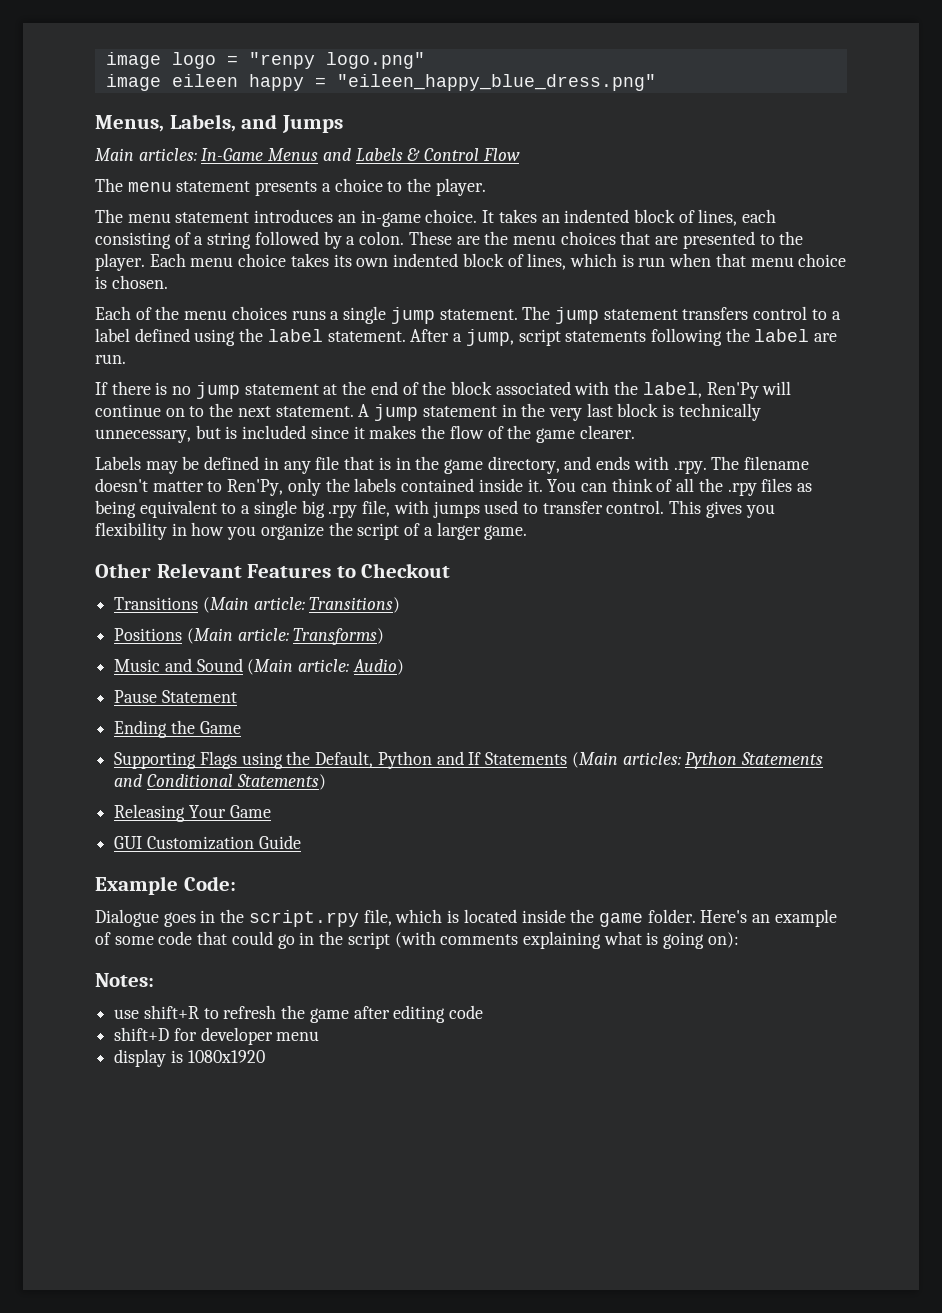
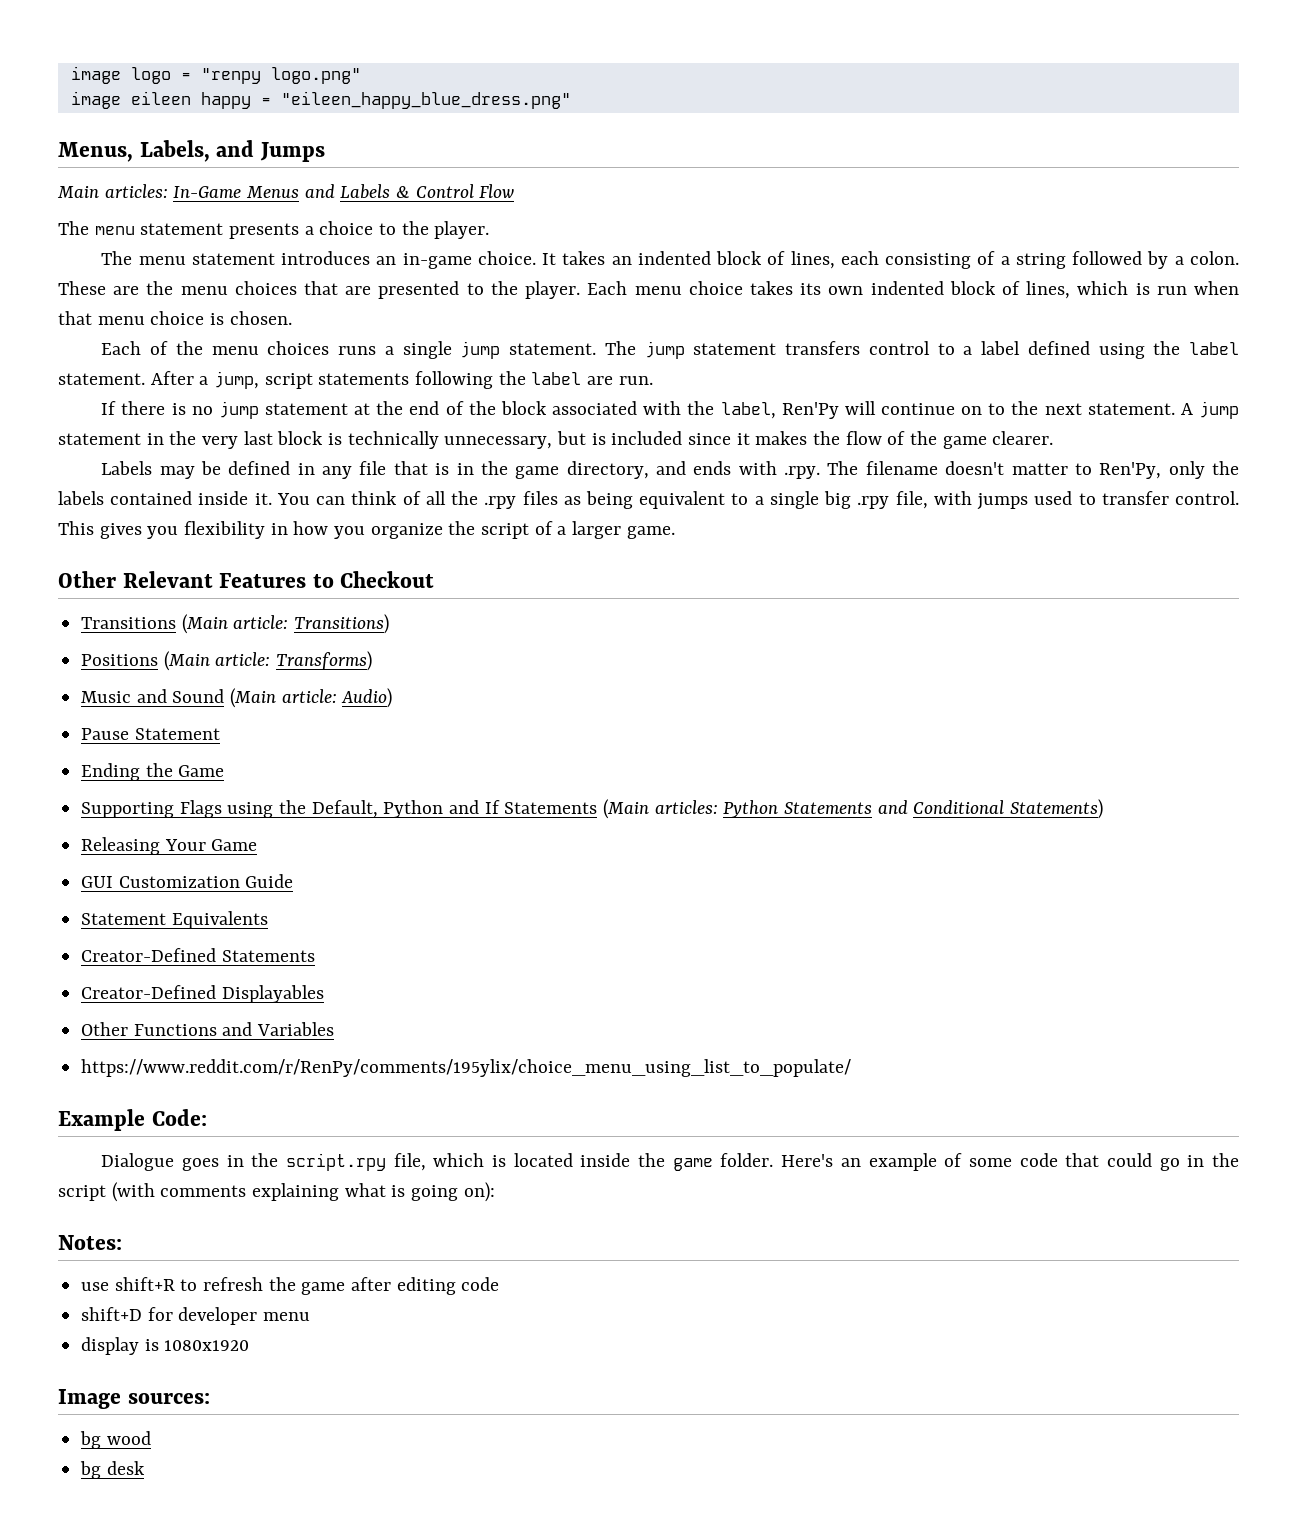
(301, 842) none -> [81,911,268,929] [81,948,315,962] [81,985,324,1003] [81,1022,335,1036] [81,1059,852,1077] // Statement Equivalents // Creator-Defined Statements // Creator-Defined Displayables // Other Functions and Variables // https://www.reddit.com/r/RenPy/comments/195ylix/choice_menu_using_list_to_populate/
(265, 1056) none -> [58,1389,210,1409] [80,1431,151,1449] [80,1461,145,1479] // Image sources: // bg wood // bg desk

